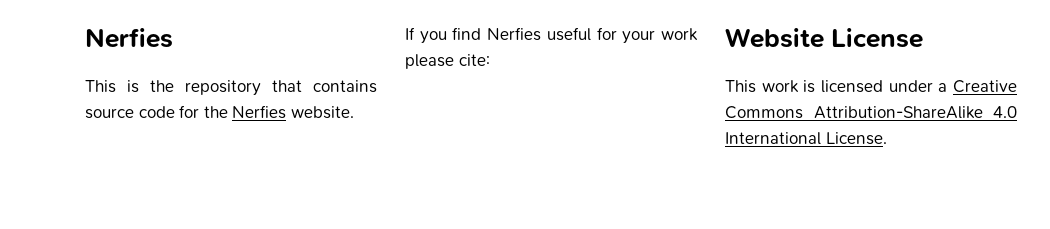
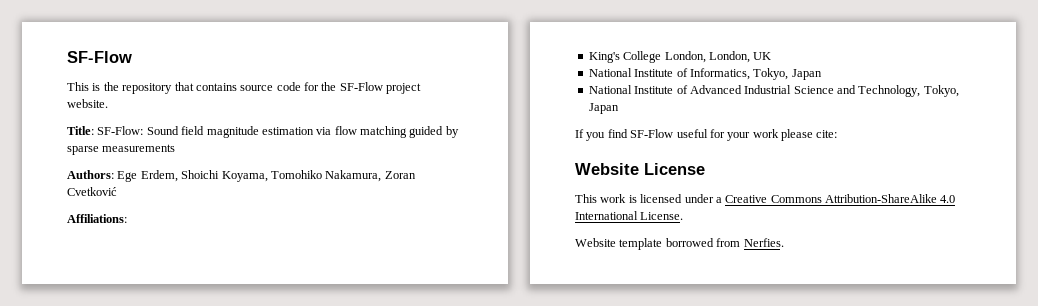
[85,28,173,48] Nerfies -> [67,51,132,63] SF-Flow
[232,105,287,119] Nerfies -> [339,82,422,94] SF-Flow project
(354, 112) none -> [67,126,459,138] [67,144,176,155] [67,170,416,182] [67,187,117,196] [67,214,127,223] [588,51,772,63] [588,68,822,80] [588,85,959,97] [588,103,619,114] // Title: SF-Flow: Sound field magnitude estimation via flow matching guided by sparse measurements // Authors: Ege Erdem, Shoichi Koyama, Tomohiko Nakamura, Zoran Cvetković // Affiliations: // King's College London, London, UK // National Institute of Informatics, Tokyo, Japan // National Institute of Advanced Industrial Science and Technology, Tokyo, Japan
[487,27,542,41] Nerfies -> [630,129,674,138] SF-Flow
(887, 138) none -> [575,238,784,250] // Website template borrowed from Nerfies.

